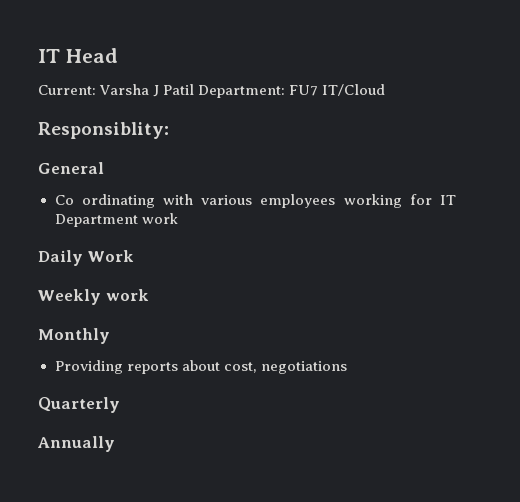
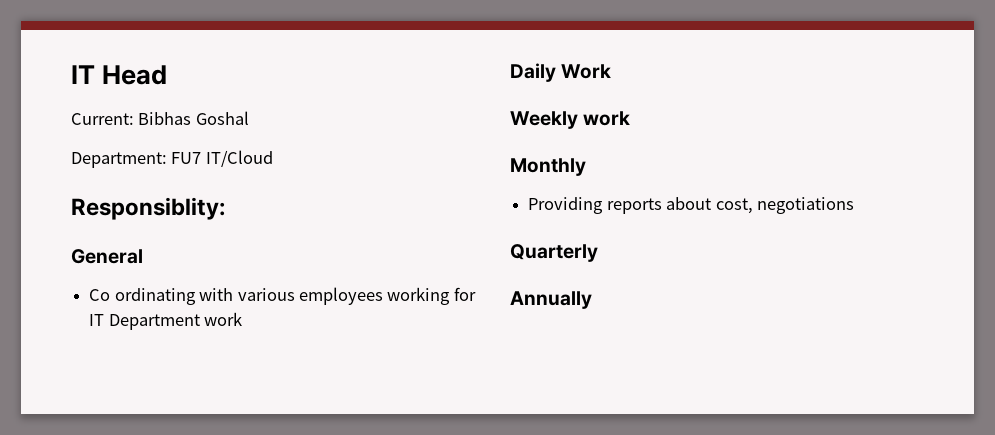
[99,84,195,97] Varsha J Patil -> [138,111,249,125] Bibhas Goshal //

